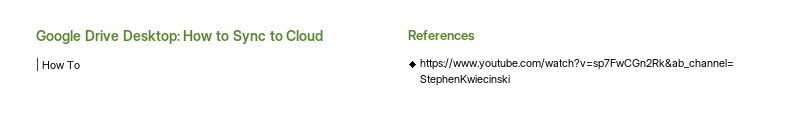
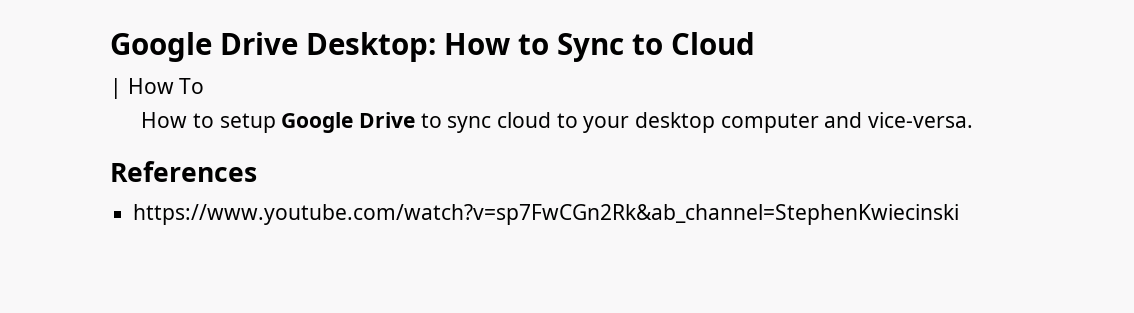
(80, 65) none -> [141,112,974,133] // How to setup Google Drive to sync cloud to your desktop computer and vice-versa.

